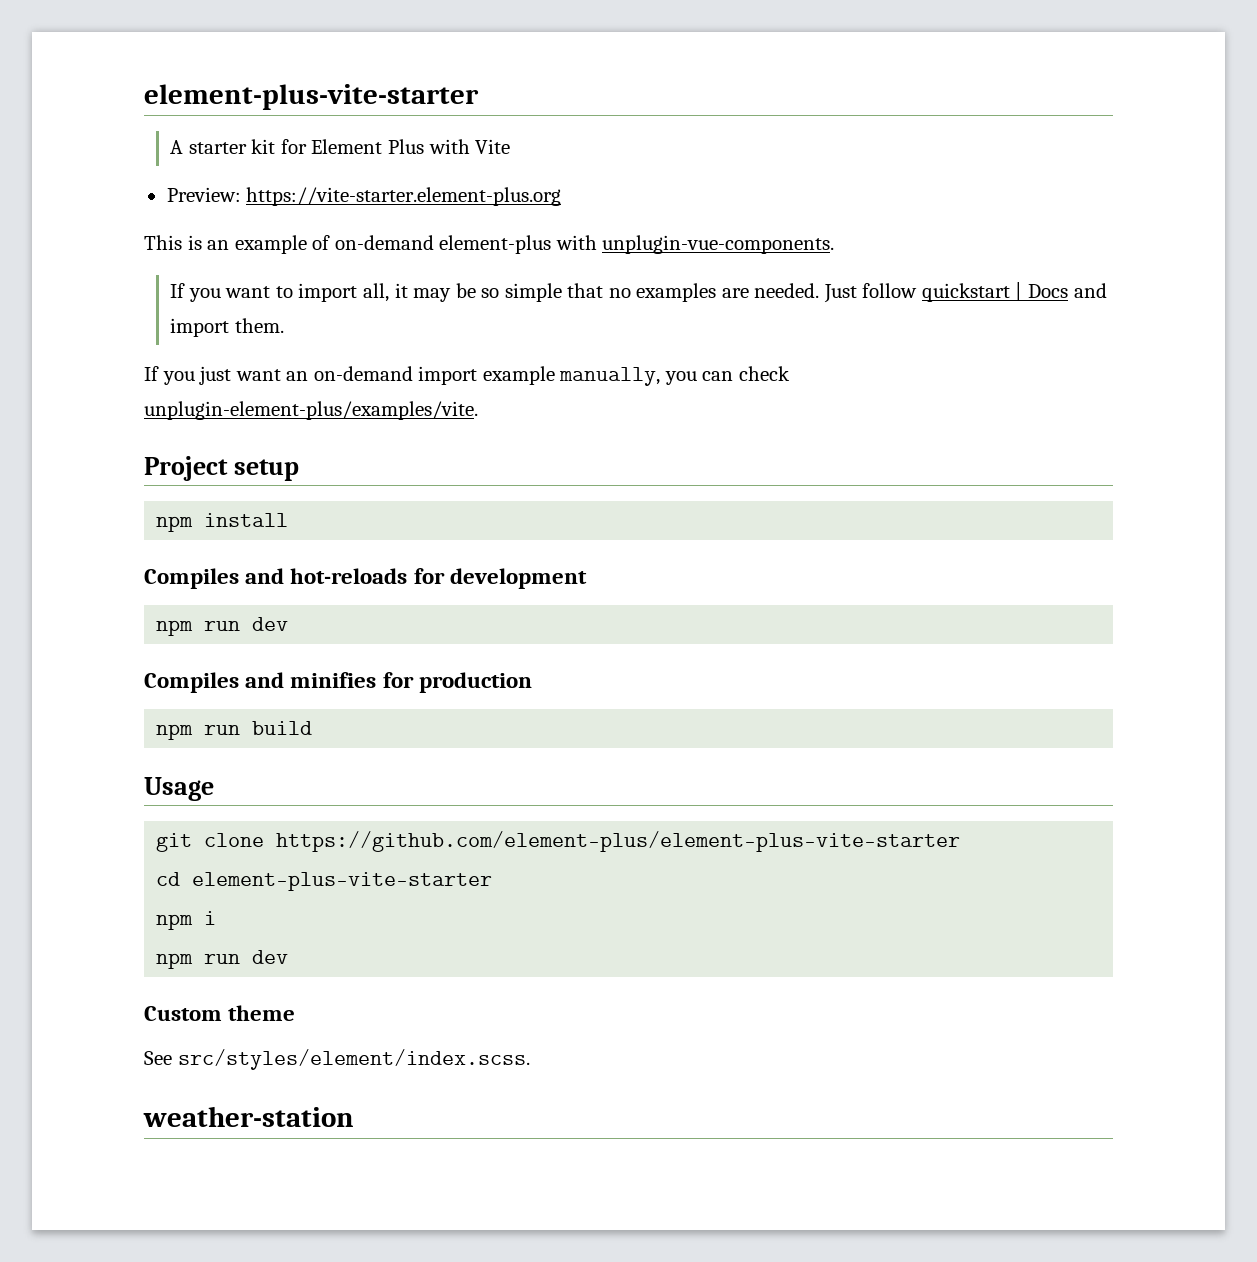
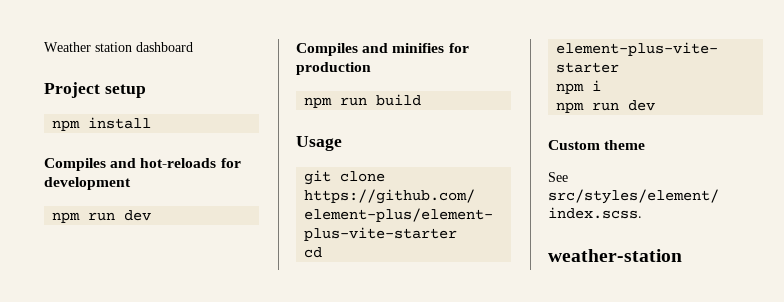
[144,84,479,110] [170,139,511,154] [166,187,562,206] [144,235,835,254] [170,282,1107,303] [170,318,284,337] [144,366,790,386] [144,401,478,420] element-plus-vite-starter // A starter kit for Element Plus with Vite // Preview: https://vite-starter.element-plus.org // This is an example of on-demand element-plus with unplugin-vue-components. // If you want to import all, it may be so simple that no examples are needed. Just follow quickstart | Docs and import them. // If you just want an on-demand import example manually, you can check unplugin-element-plus/examples/vite. -> [44,42,193,52] Weather station dashboard

